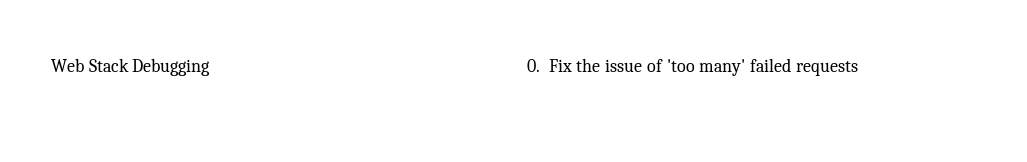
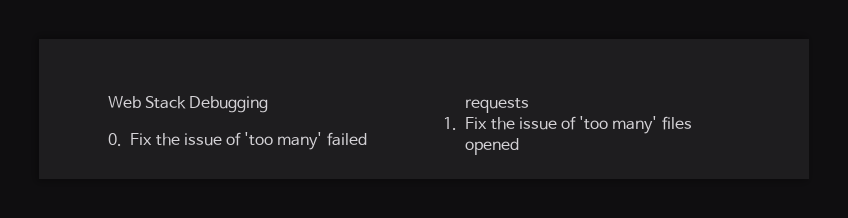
(858, 68) none -> [443,116,692,134] [465,138,520,155] // 1. Fix the issue of 'too many' files opened

